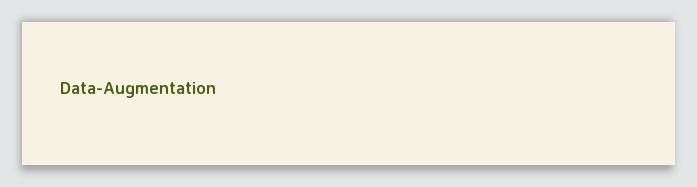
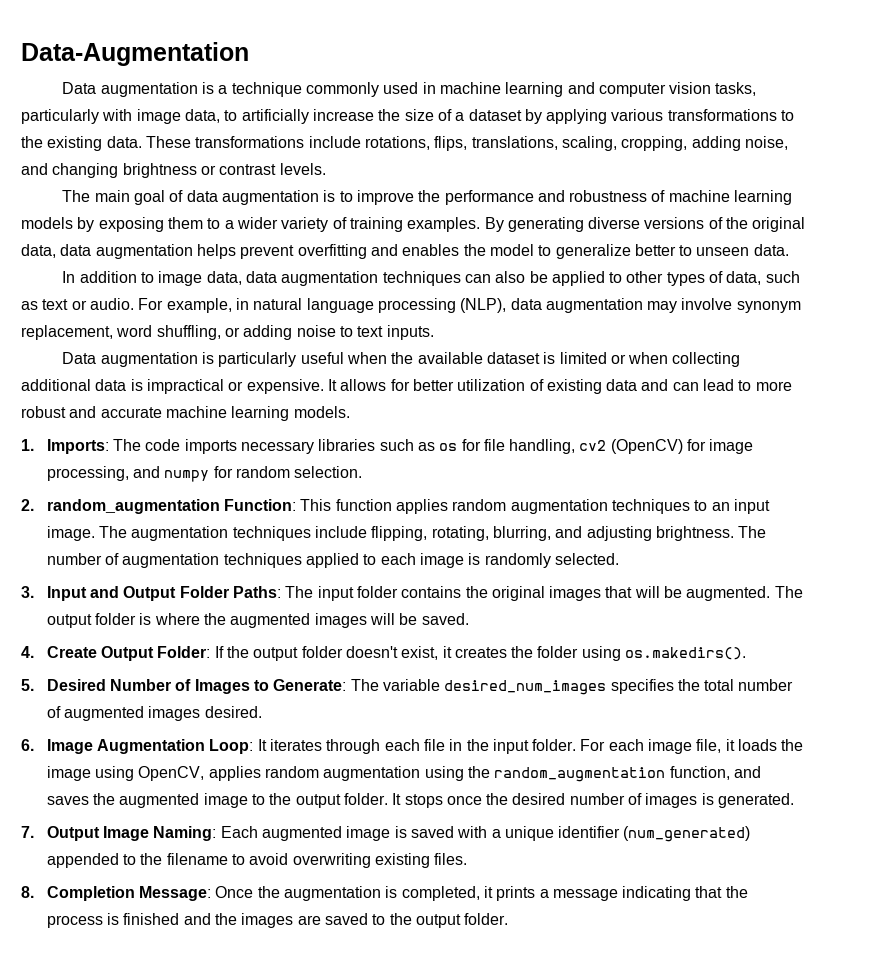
(216, 90) none -> [62,82,757,97] [21,109,795,124] [21,136,788,151] [21,163,326,178] [62,190,793,205] [21,217,806,232] [21,244,789,259] [62,271,800,286] [21,298,801,313] [21,325,434,340] [62,352,741,367] [21,379,792,394] [21,406,350,421] [21,439,754,454] [46,466,363,482] [21,499,770,514] [46,526,767,541] [46,553,619,568] [21,586,803,601] [46,613,469,628] [21,646,747,661] [21,679,794,695] [46,706,262,721] [21,739,804,754] [46,766,761,782] [46,793,795,808] [21,826,751,842] [46,853,468,868] [21,886,748,901] [46,913,509,928] // Data augmentation is a technique commonly used in machine learning and computer vision tasks, particularly with image data, to artificially increase the size of a dataset by applying various transformations to the existing data. These transformations include rotations, flips, translations, scaling, cropping, adding noise, and changing brightness or contrast levels. // The main goal of data augmentation is to improve the performance and robustness of machine learning models by exposing them to a wider variety of training examples. By generating diverse versions of the original data, data augmentation helps prevent overfitting and enables the model to generalize better to unseen data. // In addition to image data, data augmentation techniques can also be applied to other types of data, such as text or audio. For example, in natural language processing (NLP), data augmentation may involve synonym replacement, word shuffling, or adding noise to text inputs. // Data augmentation is particularly useful when the available dataset is limited or when collecting additional data is impractical or expensive. It allows for better utilization of existing data and can lead to more robust and accurate machine learning models. // 1. Imports: The code imports necessary libraries such as os for file handling, cv2 (OpenCV) for image processing, and numpy for random selection. // 2. random_augmentation Function: This function applies random augmentation techniques to an input image. The augmentation techniques include flipping, rotating, blurring, and adjusting brightness. The number of augmentation techniques applied to each image is randomly selected. // 3. Input and Output Folder Paths: The input folder contains the original images that will be augmented. The output folder is where the augmented images will be saved. // 4. Create Output Folder: If the output folder doesn't exist, it creates the folder using os.makedirs(). // 5. Desired Number of Images to Generate: The variable desired_num_images specifies the total number of augmented images desired. // 6. Image Augmentation Loop: It iterates through each file in the input folder. For each image file, it loads the image using OpenCV, applies random augmentation using the random_augmentation function, and saves the augmented image to the output folder. It stops once the desired number of images is generated. // 7. Output Image Naming: Each augmented image is saved with a unique identifier (num_generated) appended to the filename to avoid overwriting existing files. // 8. Completion Message: Once the augmentation is completed, it prints a message indicating that the process is finished and the images are saved to the output folder.

